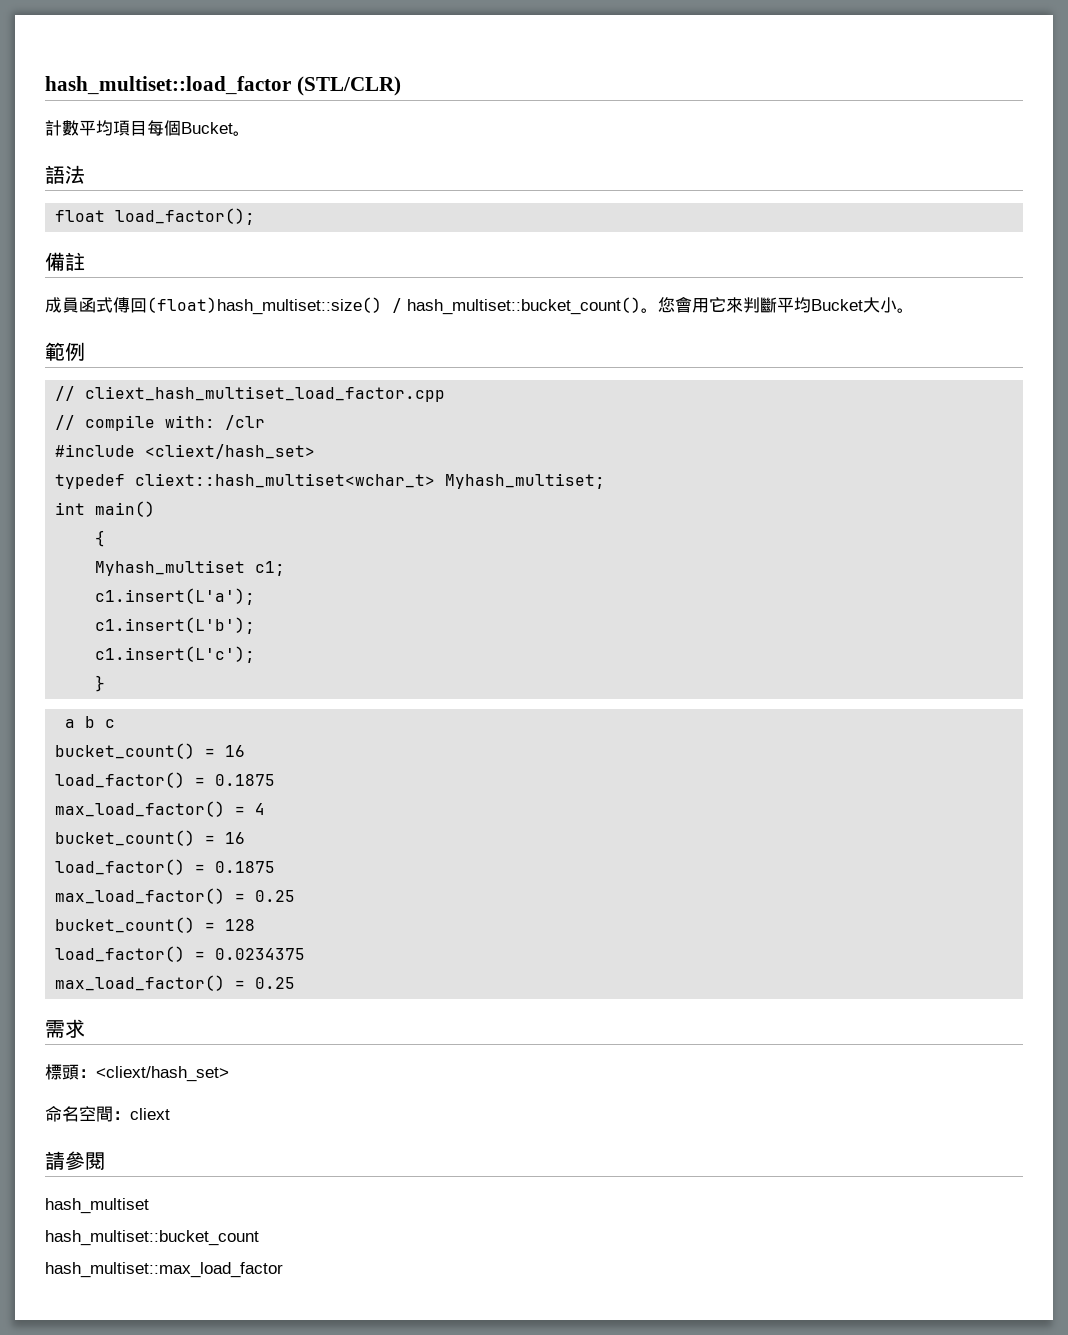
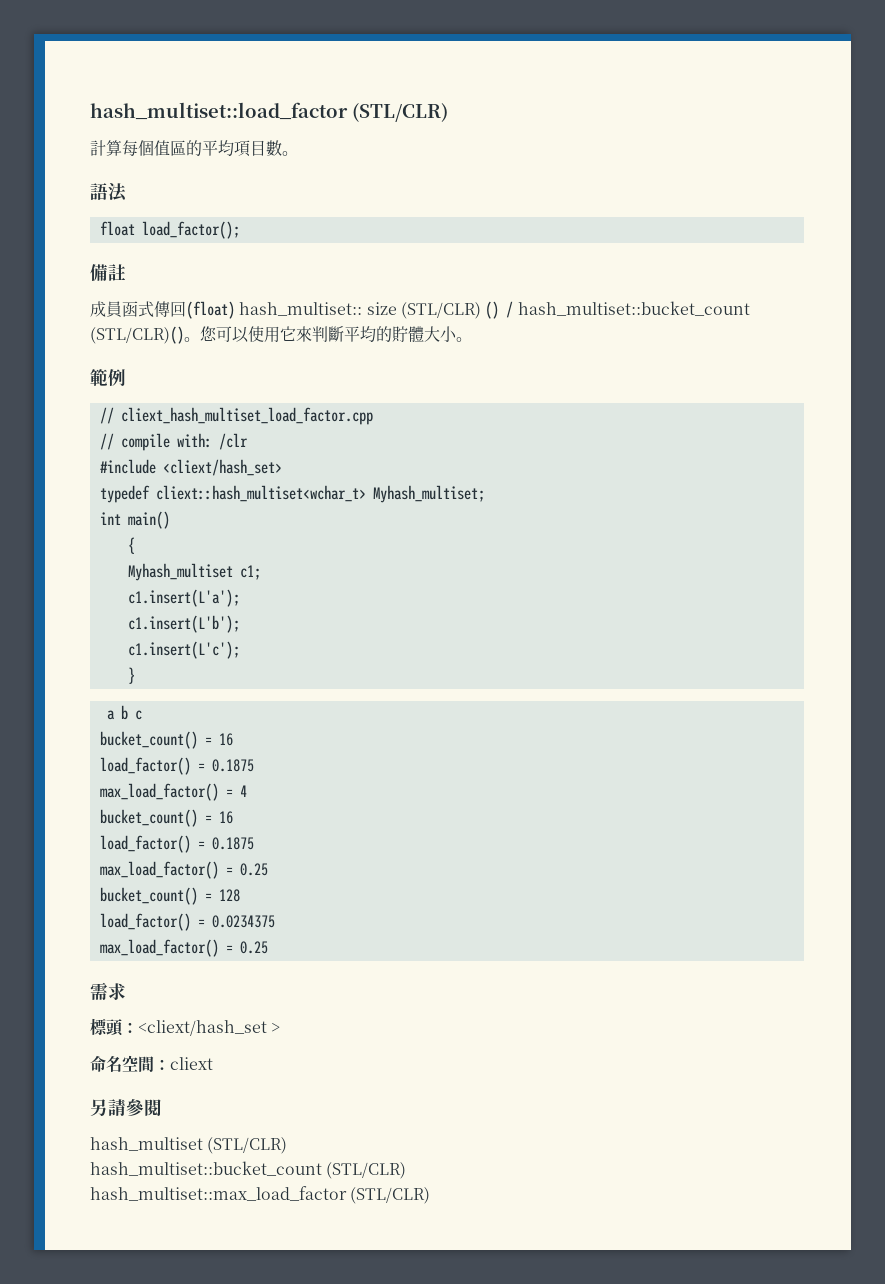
[62,120,233,136] 數平均項目每個Bucket -> [106,140,282,157] 算每個值區的平均項目數
[147,296,692,315] (float)hash_multiset::size() / hash_multiset::bucket_count()。您會 -> [186,301,750,319] [90,326,264,344] (float) hash_multiset:: size (STL/CLR) () / hash_multiset::bucket_count (STL/CLR)()。您可以使
[811,299,863,311] Bucket -> [376,326,424,342] 的貯體
[96,1066,229,1082] <cliext/hash_set> -> [138,1020,281,1036] <cliext/hash_set >
(170, 1114) none -> [90,1099,108,1116] 另
[45,1230,259,1246] // hash_multiset::bucket_count -> [207,1137,288,1154] [90,1161,407,1179] (STL/CLR) // hash_multiset::bucket_count (STL/CLR)
(283, 1270) none -> [350,1187,431,1204] (STL/CLR)

